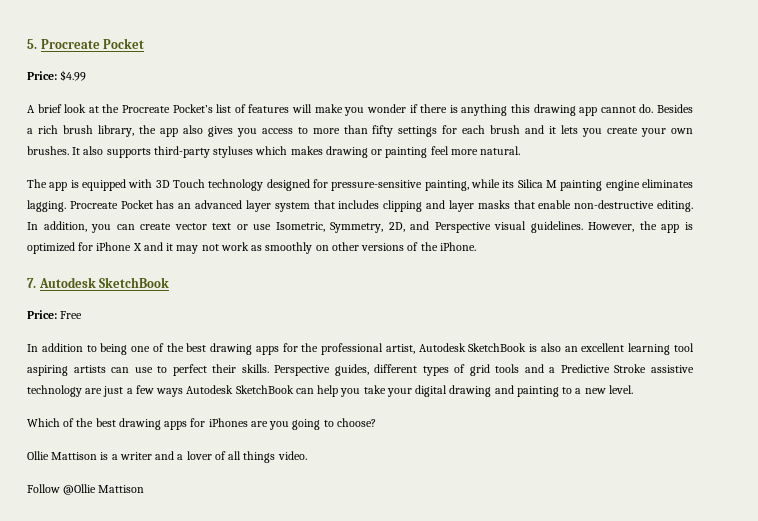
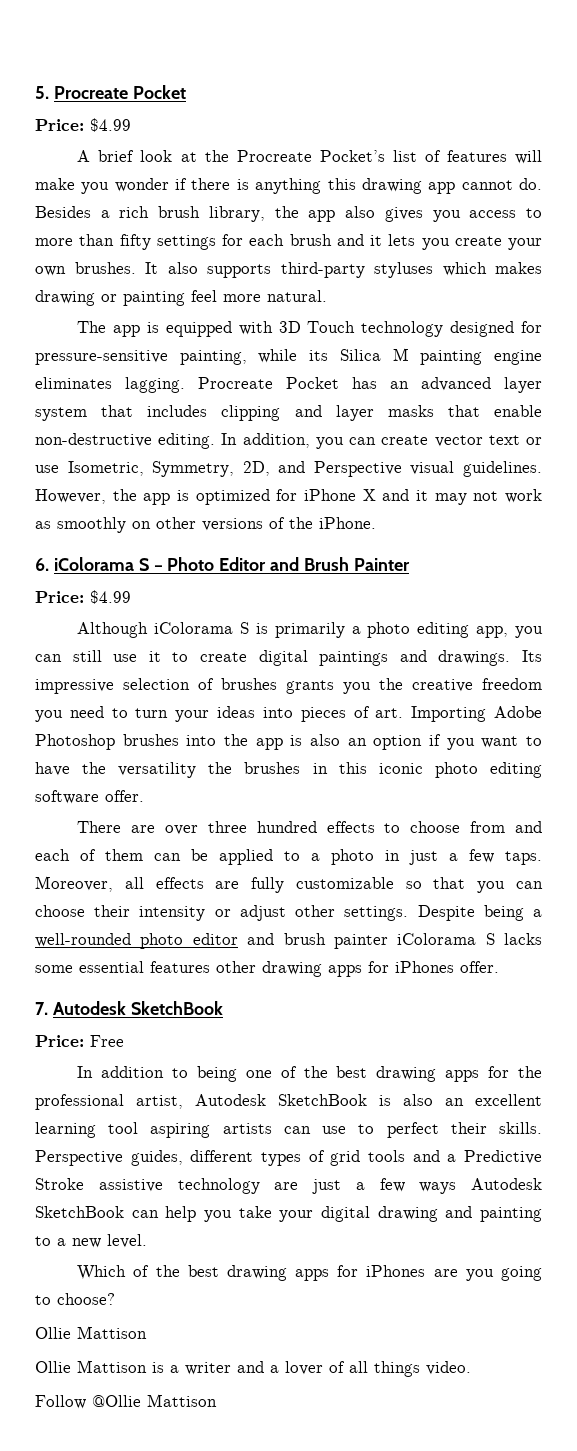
(476, 246) none -> [35,557,410,571] [35,590,131,604] [77,622,544,638] [35,650,542,666] [35,678,542,694] [35,706,542,722] [35,734,543,750] [35,762,542,778] [35,790,144,804] [77,821,543,835] [35,849,542,865] [35,876,543,893] [35,905,542,921] [35,933,542,949] [35,961,499,977] // 6. iColorama S – Photo Editor and Brush Painter // Price: $4.99 // Although iColorama S is primarily a photo editing app, you can still use it to create digital paintings and drawings. Its impressive selection of brushes grants you the creative freedom you need to turn your ideas into pieces of art. Importing Adobe Photoshop brushes into the app is also an option if you want to have the versatility the brushes in this iconic photo editing software offer. // There are over three hundred effects to choose from and each of them can be applied to a photo in just a few taps. Moreover, all effects are fully customizable so that you can choose their intensity or adjust other settings. Despite being a well-rounded photo editor and brush painter iColorama S lacks some essential features other drawing apps for iPhones offer.
(98, 456) none -> [35,1360,147,1373] // Ollie Mattison

